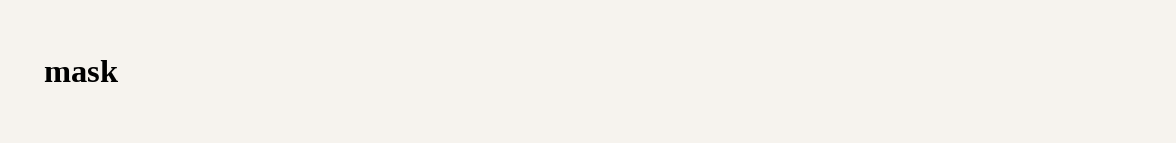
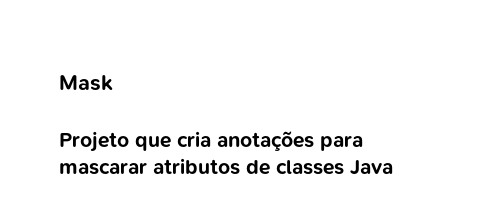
[44,60,119,82] mask -> [59,75,113,91] [59,131,363,152] [59,158,393,176] Mask // Projeto que cria anotações para mascarar atributos de classes Java

